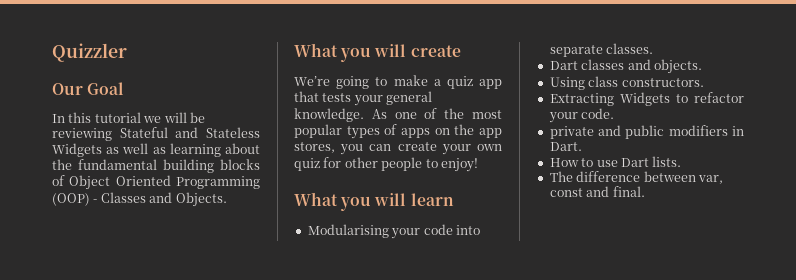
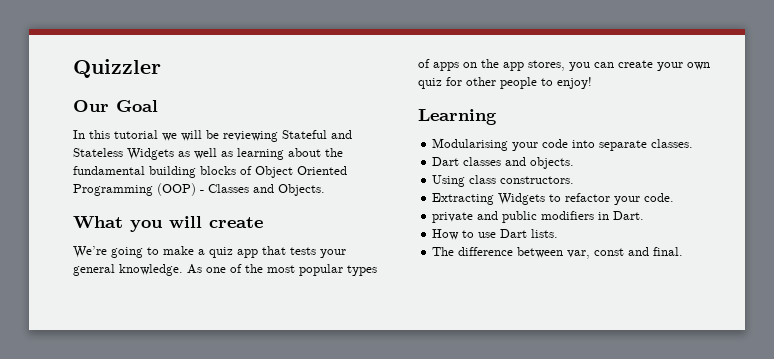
[294,192,454,211] What you will learn -> [418,109,497,125] Learning

